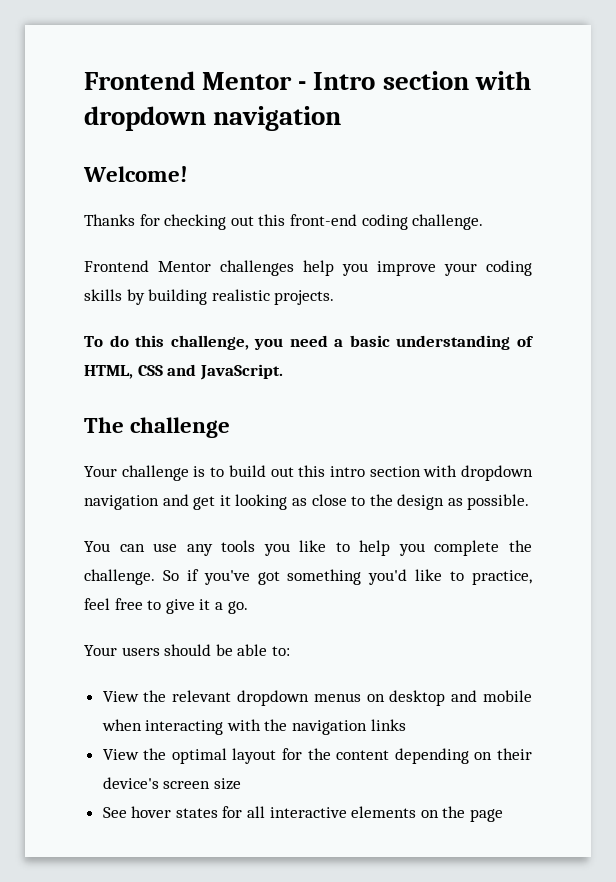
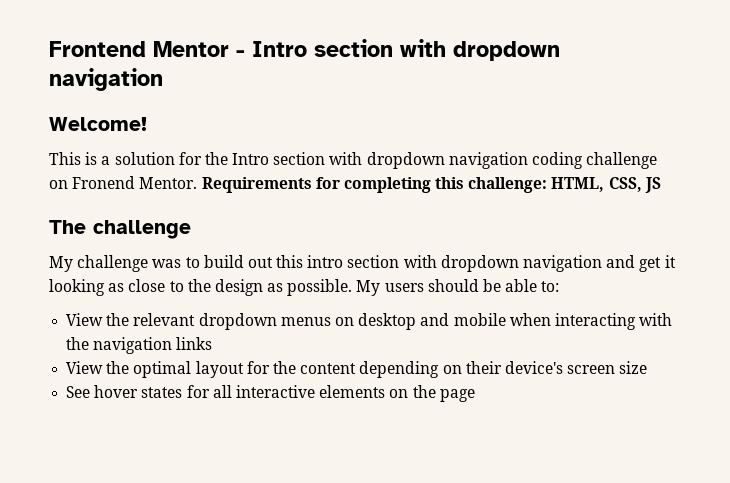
[84,214,484,230] [84,260,532,276] [84,289,335,305] [84,335,534,350] [84,364,283,380] Thanks for checking out this front-end coding challenge. // Frontend Mentor challenges help you improve your coding skills by building realistic projects. // To do this challenge, you need a basic understanding of HTML, CSS and JavaScript. -> [49,152,658,169] [49,176,661,193] This is a solution for the Intro section with dropdown navigation coding challenge on Fronend Mentor. Requirements for completing this challenge: HTML, CSS, JS
[84,465,206,481] Your challenge is -> [49,255,182,272] My challenge was
[84,540,532,556] [84,569,533,585] [84,598,248,614] [84,645,117,656] // You can use any tools you like to help you complete the challenge. So if you've got something you'd like to practice, feel free to give it a go. // Your -> [356,280,381,296] My

